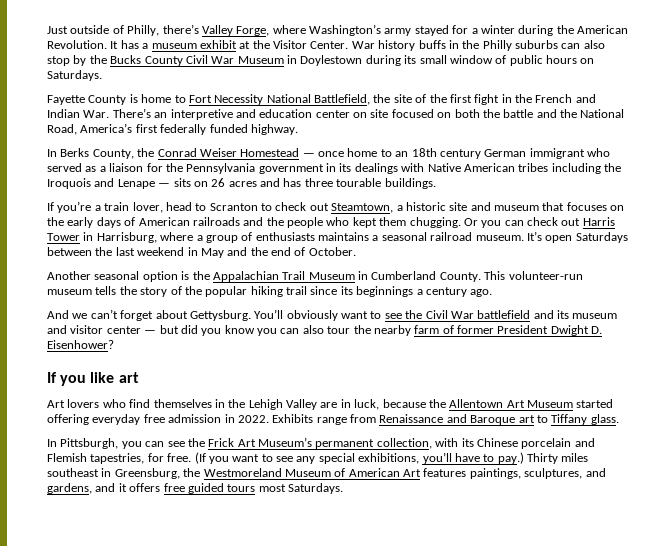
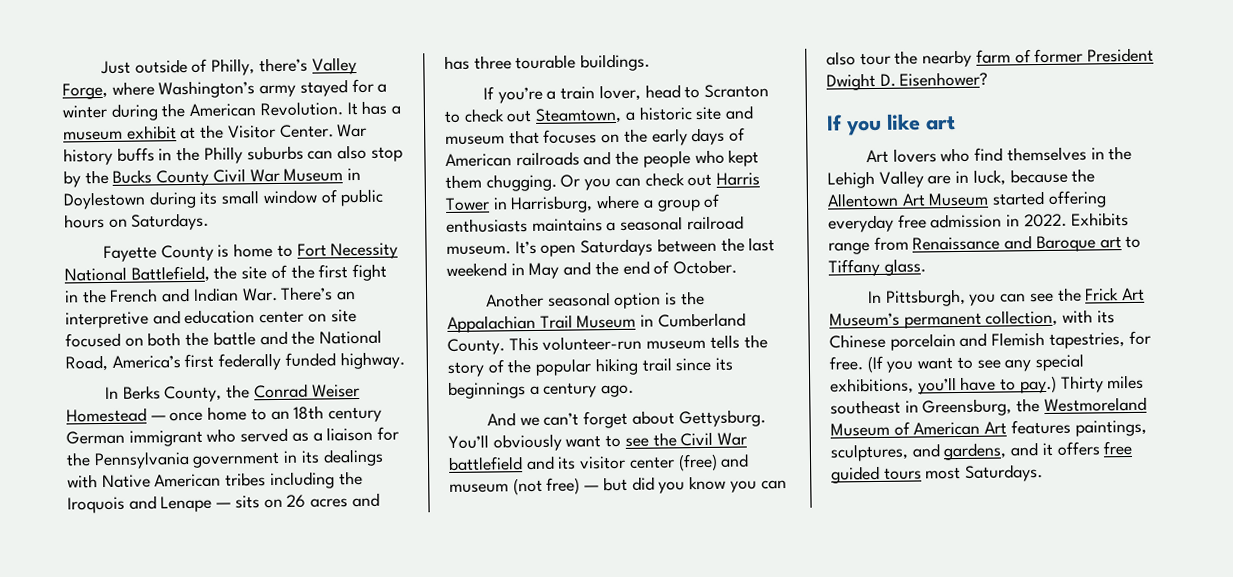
[572,313,618,319] [47,325,141,334] museum and visitor center -> [579,453,750,472] [449,477,581,496] visitor center (free) and museum (not free)

